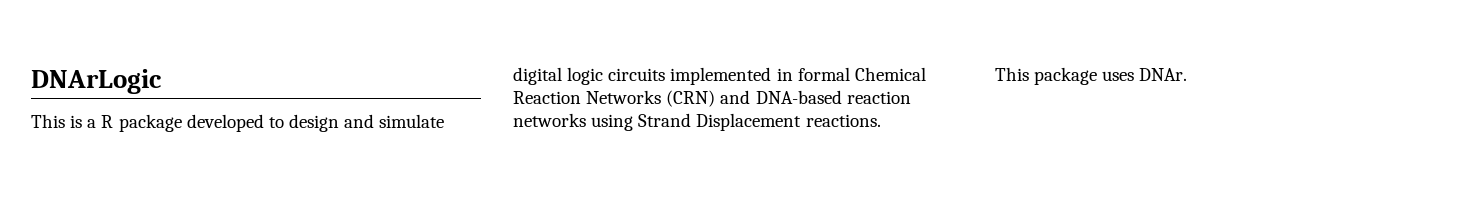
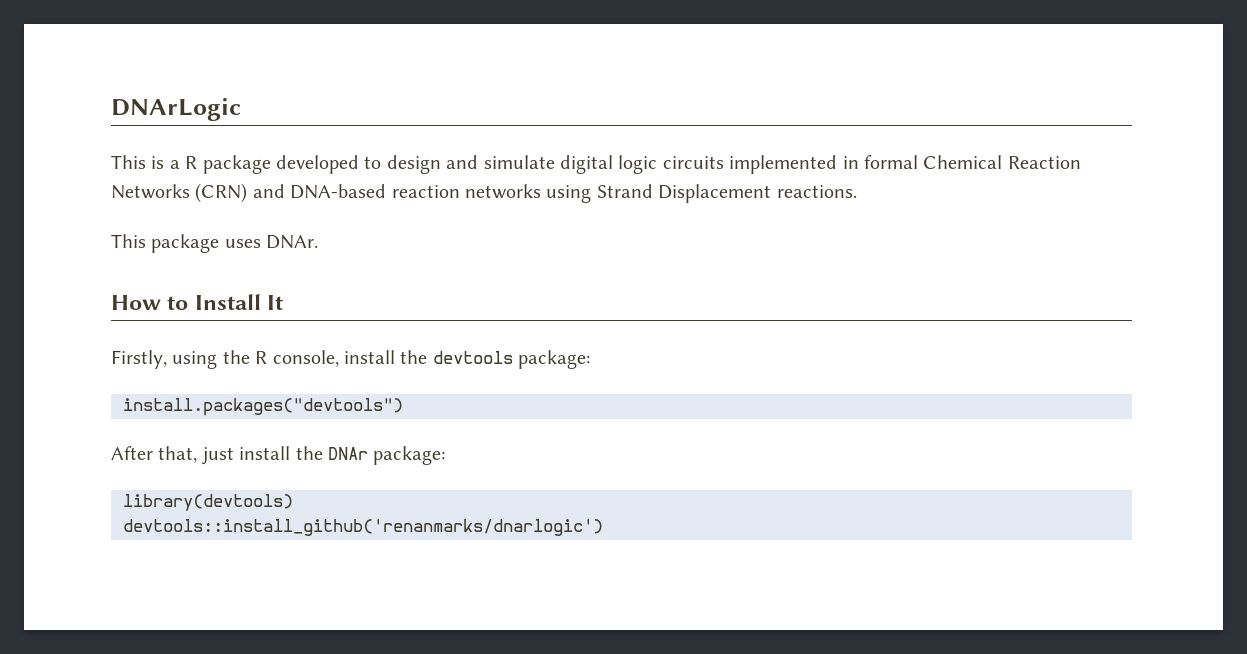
(1188, 74) none -> [111,294,284,310] [111,350,591,369] [123,398,403,416] [111,446,446,465] [123,494,293,511] [123,519,603,536] // How to Install It // Firstly, using the R console, install the devtools package: // install.packages("devtools") // After that, just install the DNAr package: // library(devtools) // devtools::install_github('renanmarks/dnarlogic')

